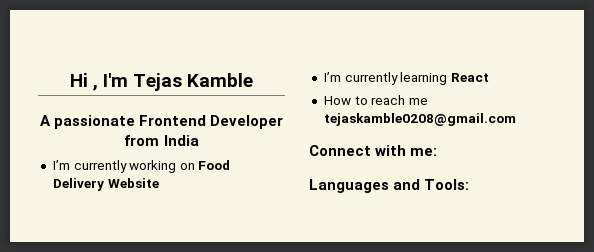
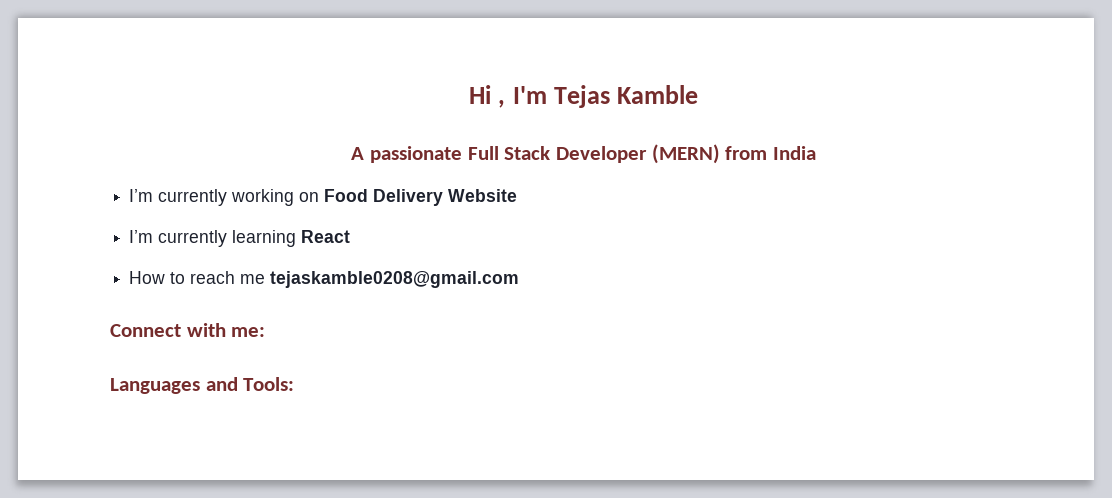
[139,115,284,129] Frontend Developer -> [467,144,720,164] Full Stack Developer (MERN)

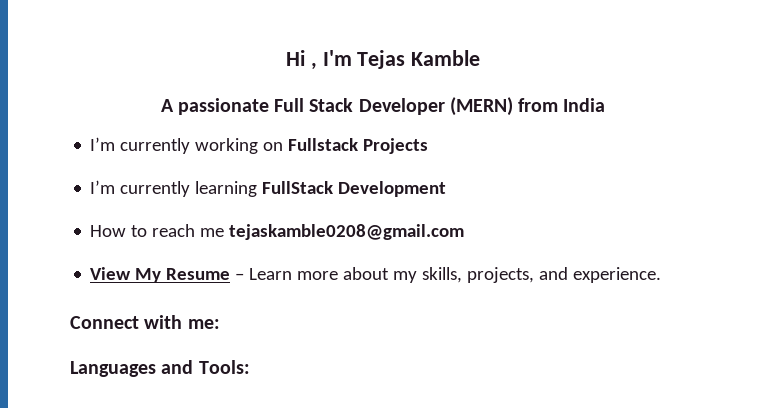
[324,189,518,206] Food Delivery Website -> [288,138,429,154] Fullstack Projects
[301,230,351,243] React -> [262,181,447,197] FullStack Development
(520, 279) none -> [90,267,662,283] // View My Resume – Learn more about my skills, projects, and experience.

